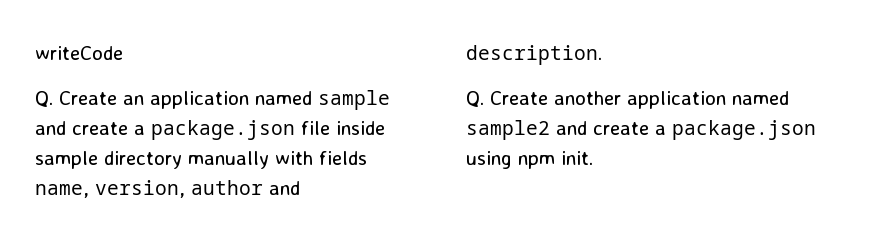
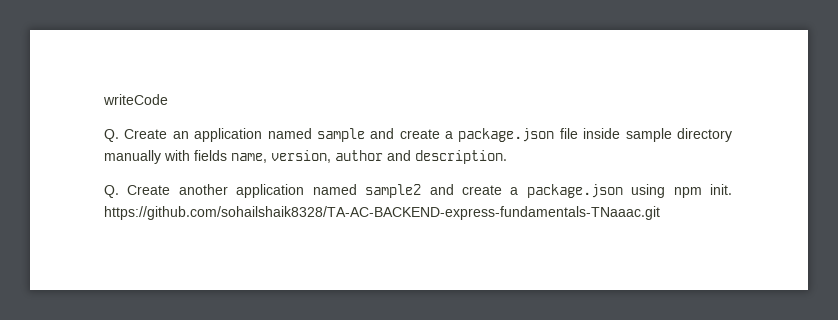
(593, 158) none -> [104,206,660,220] https://github.com/sohailshaik8328/TA-AC-BACKEND-express-fundamentals-TNaaac.git

